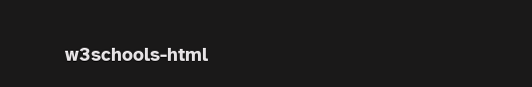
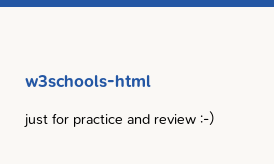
(208, 54) none -> [24,111,224,128] // just for practice and review :-）

